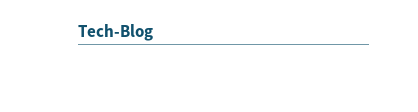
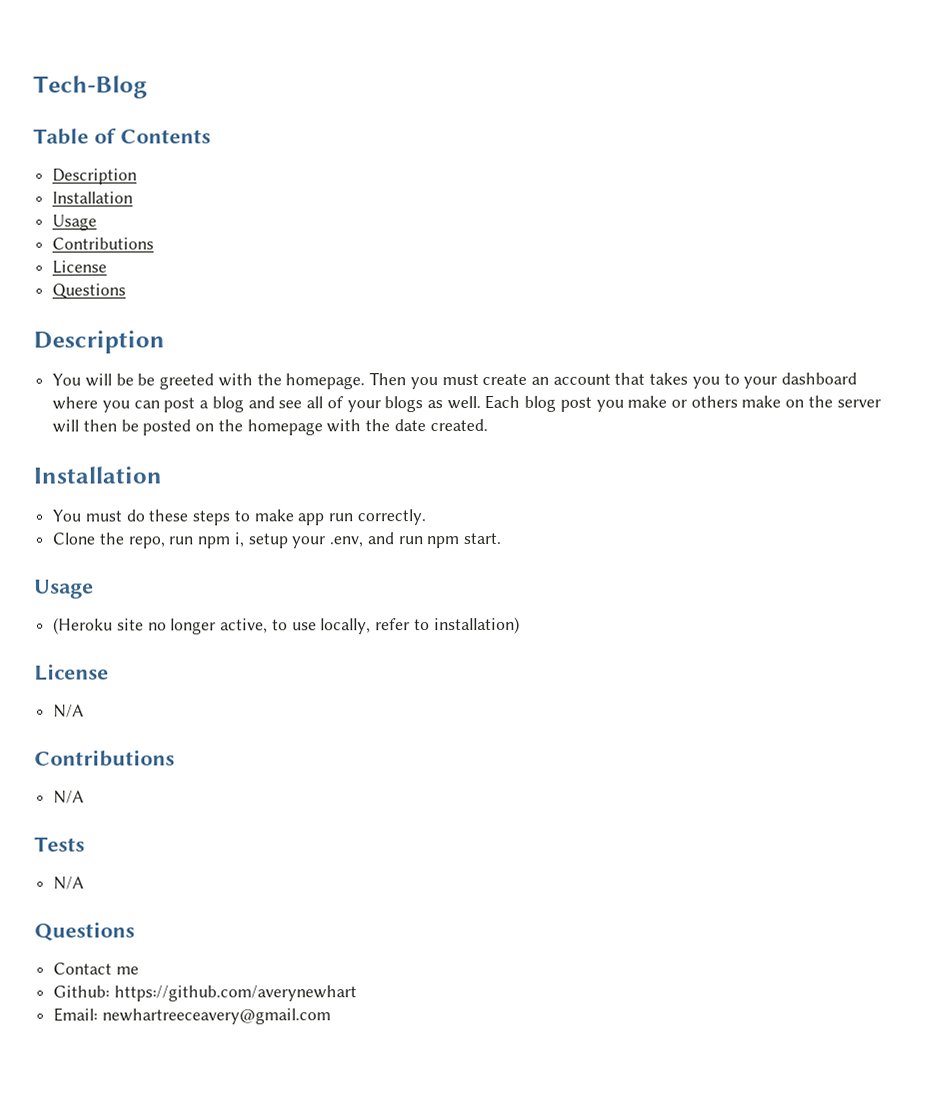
(153, 32) none -> [33,128,211,145] [52,168,138,185] [52,191,134,204] [52,214,98,231] [52,237,155,250] [52,260,108,274] [52,283,127,299] [33,330,165,354] [52,372,858,390] [52,394,881,413] [52,418,488,436] [33,466,162,484] [52,509,426,526] [52,532,501,549] [34,579,94,599] [53,616,520,635] [34,663,109,681] [53,704,85,718] [34,749,175,767] [53,790,85,804] [34,836,85,852] [53,876,85,890] [34,921,135,941] [53,962,139,975] [53,985,357,1002] [53,1007,331,1025] // Table of Contents // Description // Installation // Usage // Contributions // License // Questions // Description // You will be be greeted with the homepage. Then you must create an account that takes you to your dashboard where you can post a blog and see all of your blogs as well. Each blog post you make or others make on the server will then be posted on the homepage with the date created. // Installation // You must do these steps to make app run correctly. // Clone the repo, run npm i, setup your .env, and run npm start. // Usage // (Heroku site no longer active, to use locally, refer to installation) // License // N/A // Contributions // N/A // Tests // N/A // Questions // Contact me // Github: https://github.com/averynewhart // Email: newhartreeceavery@gmail.com

